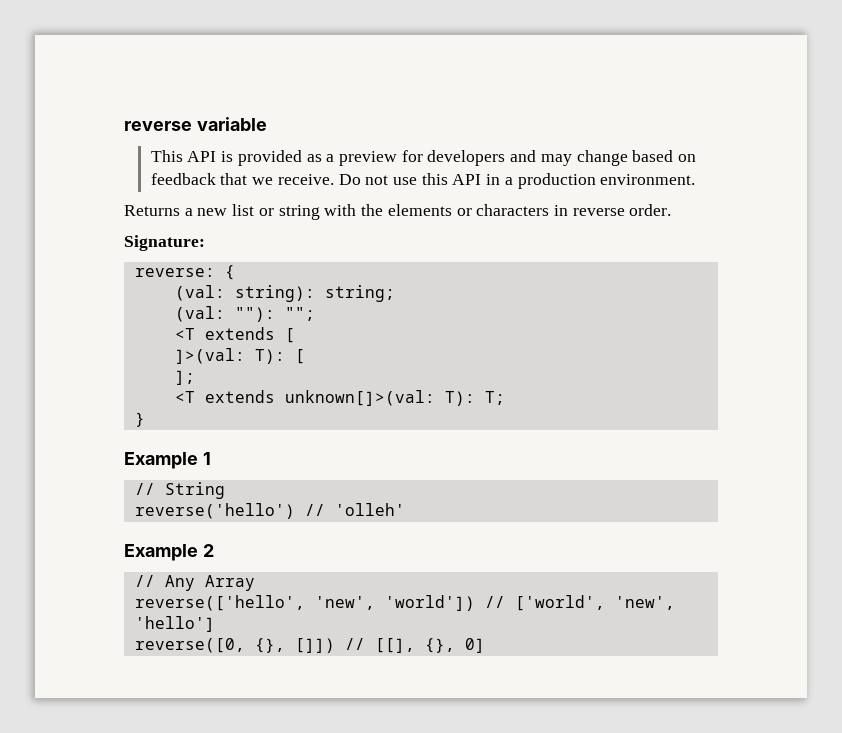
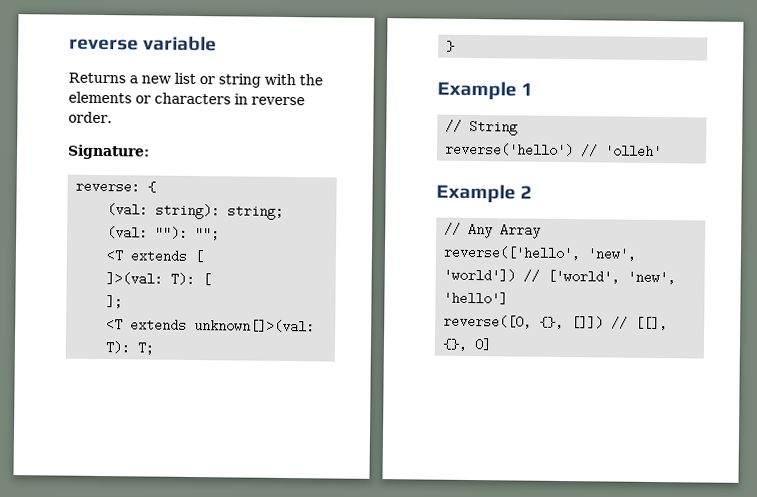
[150,150,697,166] [150,173,696,189] // This API is provided as a preview for developers and may change based on feedback that we receive. Do not use this API in a production environment. -> (218, 43) none

